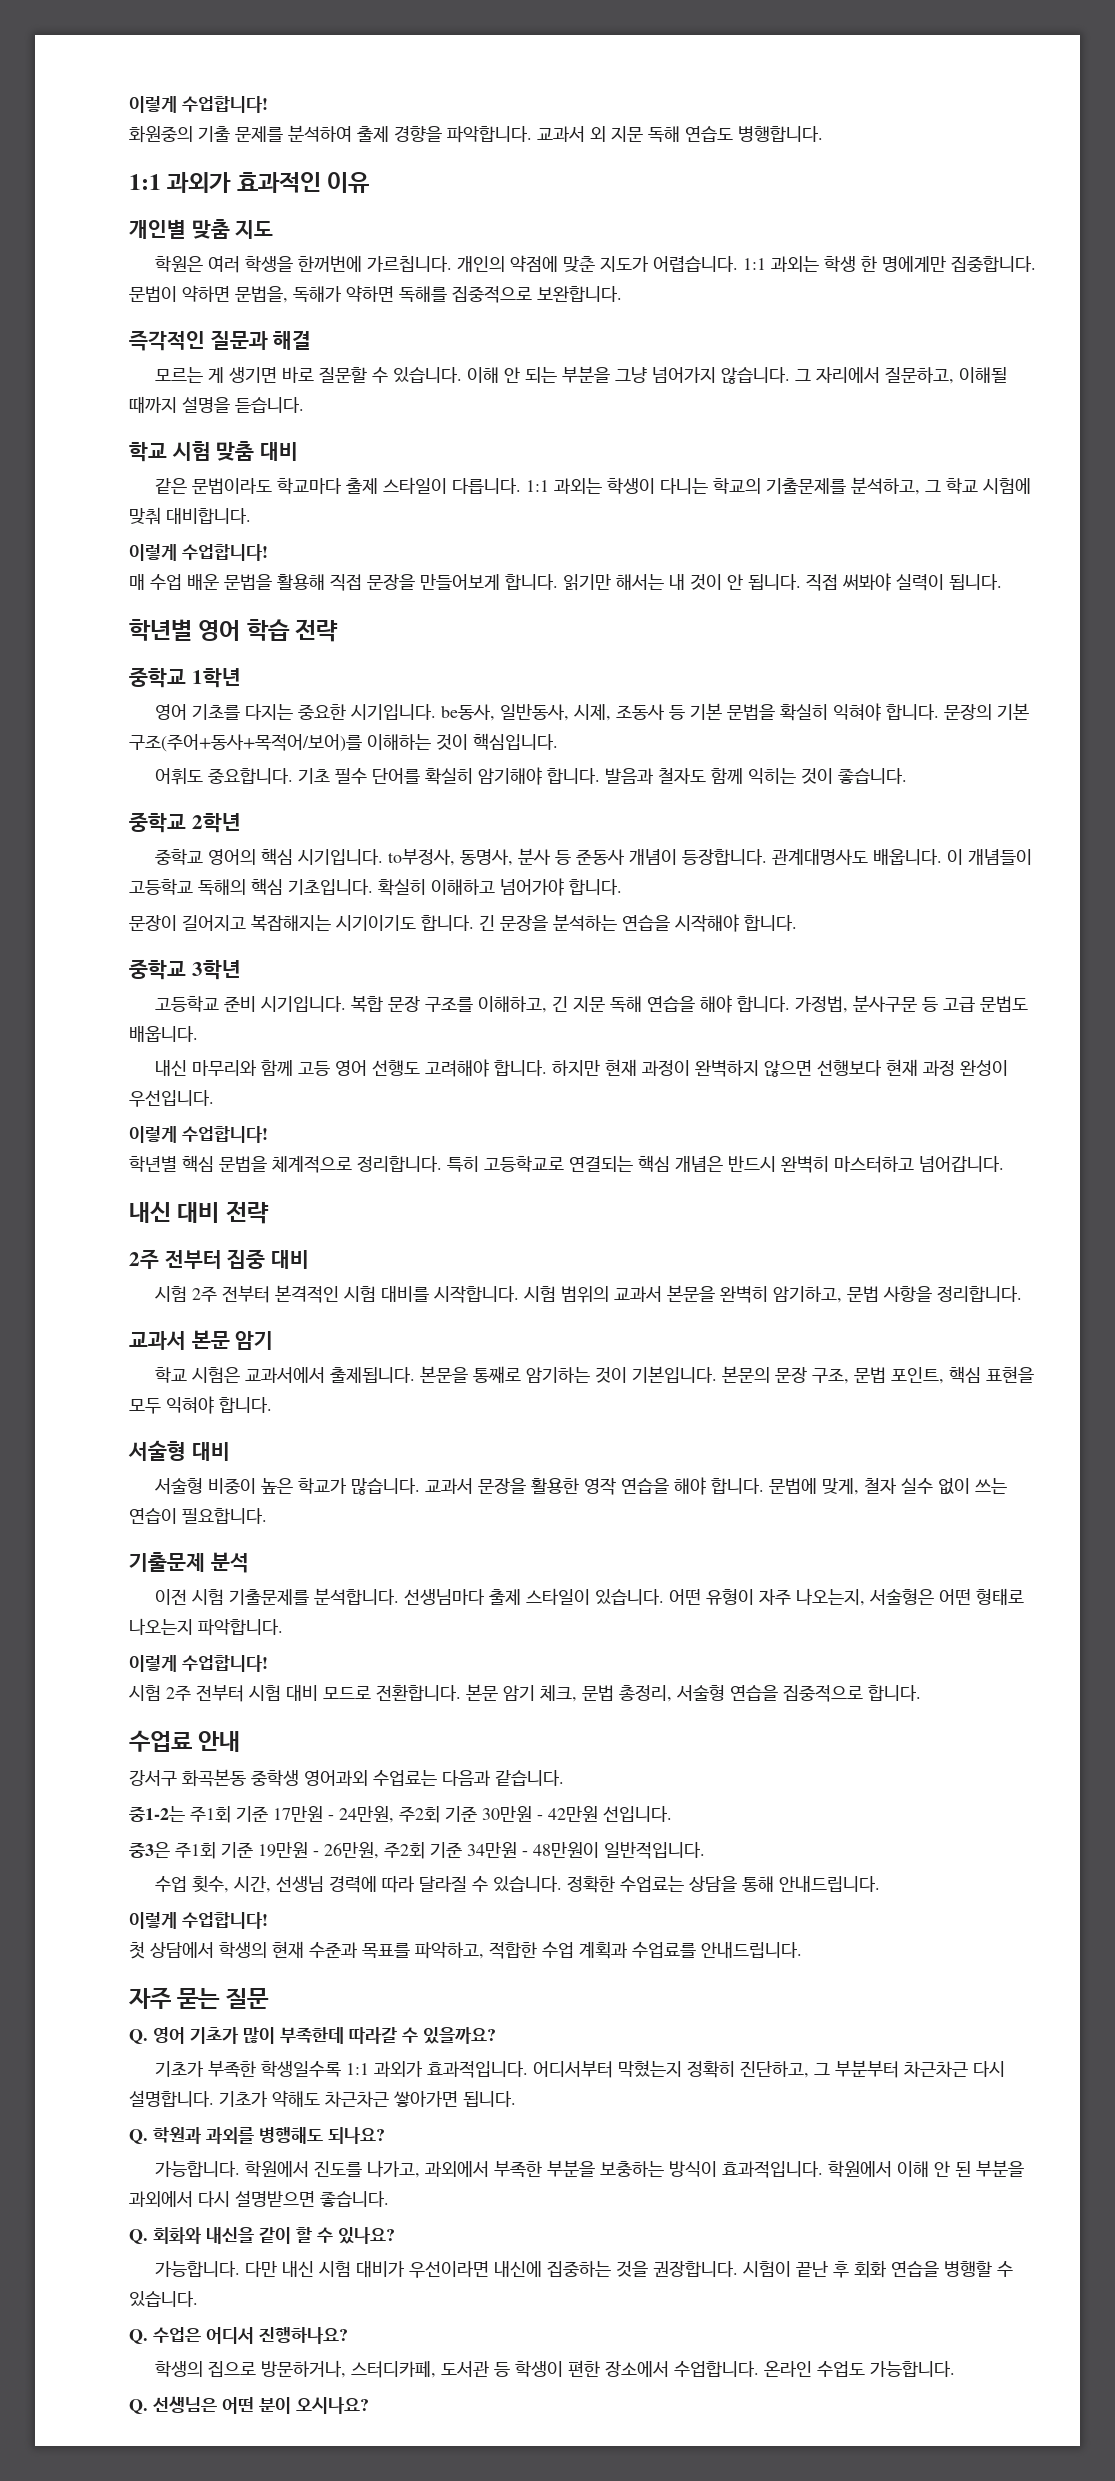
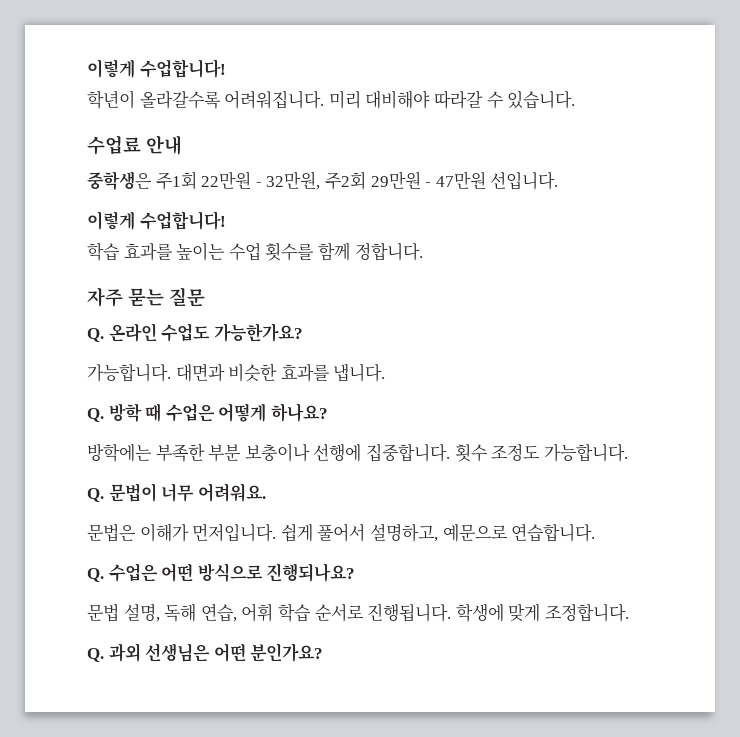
[129,96,268,113] [129,125,823,143] [129,172,370,193] [129,219,274,239] [155,255,1037,273] [129,285,622,303] [129,330,312,351] [155,366,1008,384] [129,396,304,413] [129,441,299,462] [155,477,1032,495] [129,507,251,525] [129,544,268,561] [129,573,1002,591] [129,619,339,642] [129,667,241,688] [155,703,1030,721] [129,733,558,752] [155,767,908,785] [129,812,241,833] [155,848,1033,866] [129,878,622,896] [129,914,797,932] [129,959,241,980] [155,995,1029,1013] [129,1026,198,1042] [155,1059,1009,1077] [129,1090,214,1107] [129,1126,268,1143] [129,1155,1004,1173] [129,1201,269,1224] [129,1249,310,1269] [155,1285,1023,1303] [129,1330,274,1350] [155,1366,1035,1384] [129,1396,272,1414] [128,1440,230,1461] [154,1477,1008,1495] [129,1508,267,1524] [129,1552,249,1573] [155,1588,1025,1606] [129,1618,283,1636] [129,1655,268,1672] [129,1684,921,1702] [129,1730,241,1752] [129,1769,564,1787] [129,1806,672,1823] [129,1842,705,1859] [155,1876,881,1893] [129,1912,268,1929] [129,1941,802,1959] [128,1987,269,2009] [129,2027,496,2044] [155,2060,1006,2078] [129,2090,516,2107] [129,2127,385,2144] [155,2160,1025,2178] [129,2190,389,2207] [129,2227,395,2244] [155,2260,1014,2278] [129,2291,198,2307] [129,2327,348,2344] [155,2360,956,2378] [129,2399,148,2414] 이렇게 수업합니다! // 화원중의 기출 문제를 분석하여 출제 경향을 파악합니다. 교과서 외 지문 독해 연습도 병행합니다. // 1:1 과외가 효과적인 이유 // 개인별 맞춤 지도 // 학원은 여러 학생을 한꺼번에 가르칩니다. 개인의 약점에 맞춘 지도가 어렵습니다. 1:1 과외는 학생 한 명에게만 집중합니다. 문법이 약하면 문법을, 독해가 약하면 독해를 집중적으로 보완합니다. // 즉각적인 질문과 해결 // 모르는 게 생기면 바로 질문할 수 있습니다. 이해 안 되는 부분을 그냥 넘어가지 않습니다. 그 자리에서 질문하고, 이해될 때까지 설명을 듣습니다. // 학교 시험 맞춤 대비 // 같은 문법이라도 학교마다 출제 스타일이 다릅니다. 1:1 과외는 학생이 다니는 학교의 기출문제를 분석하고, 그 학교 시험에 맞춰 대비합니다. // 이렇게 수업합니다! // 매 수업 배운 문법을 활용해 직접 문장을 만들어보게 합니다. 읽기만 해서는 내 것이 안 됩니다. 직접 써봐야 실력이 됩니다. // 학년별 영어 학습 전략 // 중학교 1학년 // 영어 기초를 다지는 중요한 시기입니다. be동사, 일반동사, 시제, 조동사 등 기본 문법을 확실히 익혀야 합니다. 문장의 기본 구조(주어+동사+목적어/보어)를 이해하는 것이 핵심입니다. // 어휘도 중요합니다. 기초 필수 단어를 확실히 암기해야 합니다. 발음과 철자도 함께 익히는 것이 좋습니다. // 중학교 2학년 // 중학교 영어의 핵심 시기입니다. to부정사, 동명사, 분사 등 준동사 개념이 등장합니다. 관계대명사도 배웁니다. 이 개념들이 고등학교 독해의 핵심 기초입니다. 확실히 이해하고 넘어가야 합니다. // 문장이 길어지고 복잡해지는 시기이기도 합니다. 긴 문장을 분석하는 연습을 시작해야 합니다. // 중학교 3학년 // 고등학교 준비 시기입니다. 복합 문장 구조를 이해하고, 긴 지문 독해 연습을 해야 합니다. 가정법, 분사구문 등 고급 문법도 배웁니다. // 내신 마무리와 함께 고등 영어 선행도 고려해야 합니다. 하지만 현재 과정이 완벽하지 않으면 선행보다 현재 과정 완성이 우선입니다. // 이렇게 수업합니다! // 학년별 핵심 문법을 체계적으로 정리합니다. 특히 고등학교로 연결되는 핵심 개념은 반드시 완벽히 마스터하고 넘어갑니다. // 내신 대비 전략 // 2주 전부터 집중 대비 // 시험 2주 전부터 본격적인 시험 대비를 시작합니다. 시험 범위의 교과서 본문을 완벽히 암기하고, 문법 사항을 정리합니다. // 교과서 본문 암기 // 학교 시험은 교과서에서 출제됩니다. 본문을 통째로 암기하는 것이 기본입니다. 본문의 문장 구조, 문법 포인트, 핵심 표현을 모두 익혀야 합니다. // 서술형 대비 // 서술형 비중이 높은 학교가 많습니다. 교과서 문장을 활용한 영작 연습을 해야 합니다. 문법에 맞게, 철자 실수 없이 쓰는 연습이 필요합니다. // 기출문제 분석 // 이전 시험 기출문제를 분석합니다. 선생님마다 출제 스타일이 있습니다. 어떤 유형이 자주 나오는지, 서술형은 어떤 형태로 나오는지 파악합니다. // 이렇게 수업합니다! // 시험 2주 전부터 시험 대비 모드로 전환합니다. 본문 암기 체크, 문법 총정리, 서술형 연습을 집중적으로 합니다. // 수업료 안내 // 강서구 화곡본동 중학생 영어과외 수업료는 다음과 같습니다. // 중1-2는 주1회 기준 17만원 - 24만원, 주2회 기준 30만원 - 42만원 선입니다. // 중3은 주1회 기준 19만원 - 26만원, 주2회 기준 34만원 - 48만원이 일반적입니다. // 수업 횟수, 시간, 선생님 경력에 따라 달라질 수 있습니다. 정확한 수업료는 상담을 통해 안내드립니다. // 이렇게 수업합니다! // 첫 상담에서 학생의 현재 수준과 목표를 파악하고, 적합한 수업 계획과 수업료를 안내드립니다. // 자주 묻는 질문 // Q. 영어 기초가 많이 부족한데 따라갈 수 있을까요? // 기초가 부족한 학생일수록 1:1 과외가 효과적입니다. 어디서부터 막혔는지 정확히 진단하고, 그 부분부터 차근차근 다시 설명합니다. 기초가 약해도 차근차근 쌓아가면 됩니다. // Q. 학원과 과외를 병행해도 되나요? // 가능합니다. 학원에서 진도를 나가고, 과외에서 부족한 부분을 보충하는 방식이 효과적입니다. 학원에서 이해 안 된 부분을 과외에서 다시 설명받으면 좋습니다. // Q. 회화와 내신을 같이 할 수 있나요? // 가능합니다. 다만 내신 시험 대비가 우선이라면 내신에 집중하는 것을 권장합니다. 시험이 끝난 후 회화 연습을 병행할 수 있습니다. // Q. 수업은 어디서 진행하나요? // 학생의 집으로 방문하거나, 스터디카페, 도서관 등 학생이 편한 장소에서 수업합니다. 온라인 수업도 가능합니다. // Q. -> [87,59,226,78] [87,90,576,109] [87,135,182,155] [87,171,559,190] [87,211,226,230] [87,242,423,261] [87,287,205,307] [87,323,303,342] [87,363,386,382] [87,403,328,422] [87,443,628,462] [87,483,266,502] [87,523,596,542] [87,563,356,582] [87,603,629,622] [87,643,141,662] 이렇게 수업합니다! // 학년이 올라갈수록 어려워집니다. 미리 대비해야 따라갈 수 있습니다. // 수업료 안내 // 중학생은 주1회 22만원 - 32만원, 주2회 29만원 - 47만원 선입니다. // 이렇게 수업합니다! // 학습 효과를 높이는 수업 횟수를 함께 정합니다. // 자주 묻는 질문 // Q. 온라인 수업도 가능한가요? // 가능합니다. 대면과 비슷한 효과를 냅니다. // Q. 방학 때 수업은 어떻게 하나요? // 방학에는 부족한 부분 보충이나 선행에 집중합니다. 횟수 조정도 가능합니다. // Q. 문법이 너무 어려워요. // 문법은 이해가 먼저입니다. 쉽게 풀어서 설명하고, 예문으로 연습합니다. // Q. 수업은 어떤 방식으로 진행되나요? // 문법 설명, 독해 연습, 어휘 학습 순서로 진행됩니다. 학생에 맞게 조정합니다. // Q. 과외
[259,2397,369,2414] 분이 오시나요? -> [250,643,324,662] 분인가요?

